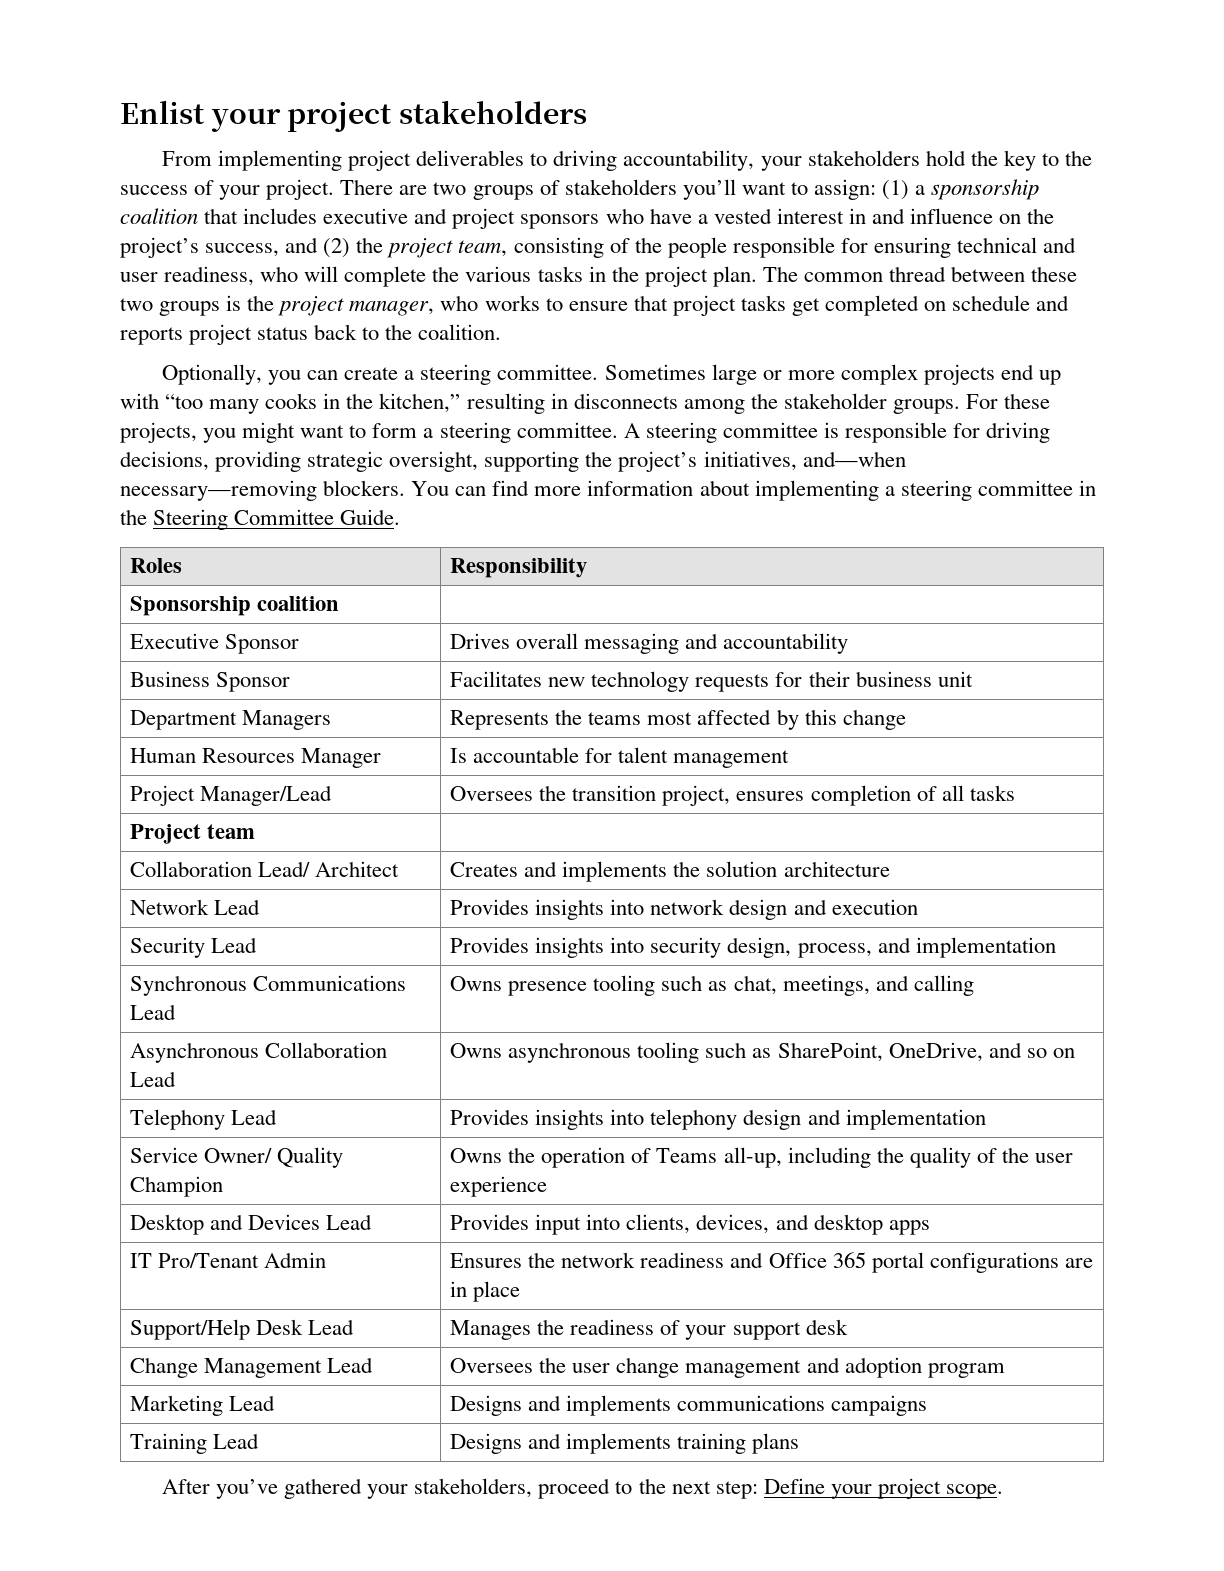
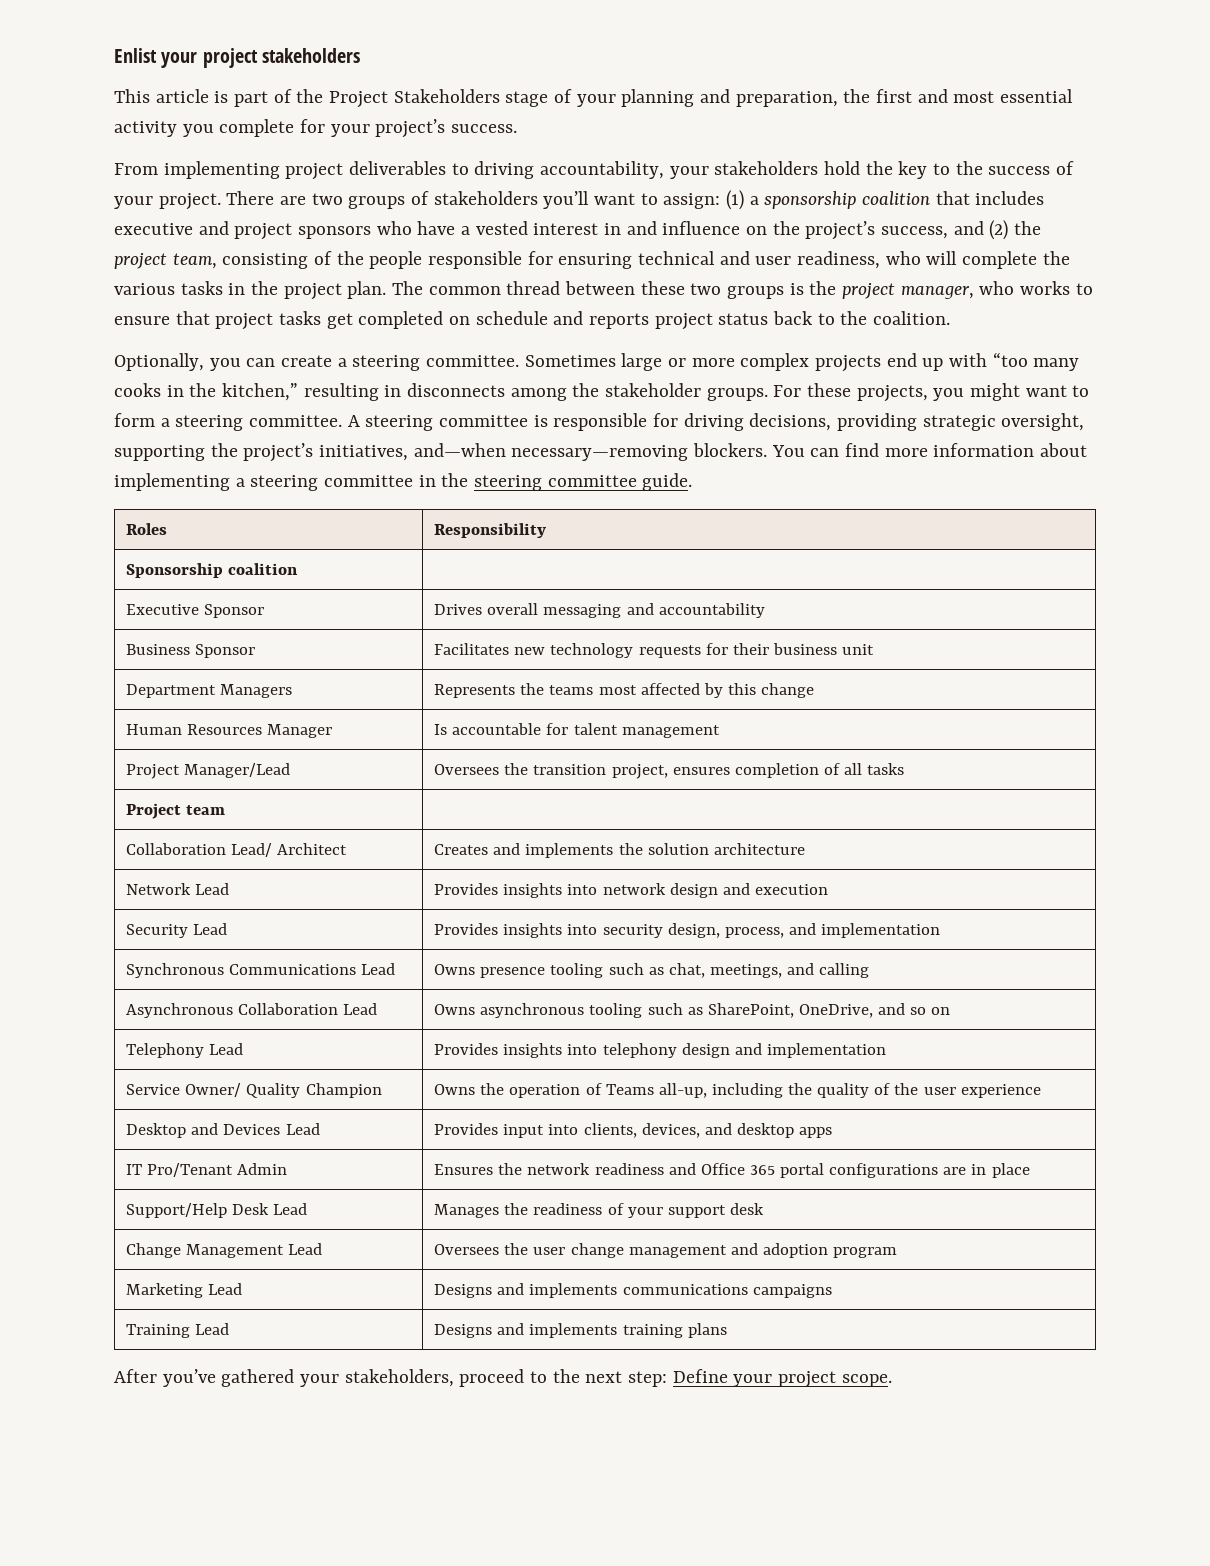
(588, 112) none -> [114,89,1074,108] [114,119,518,138] // This article is part of the Project Stakeholders stage of your planning and preparation, the first and most essential activity you complete for your project’s success.
[153,509,401,530] Steering Committee Guide. -> [474,473,693,491] steering committee guide.

